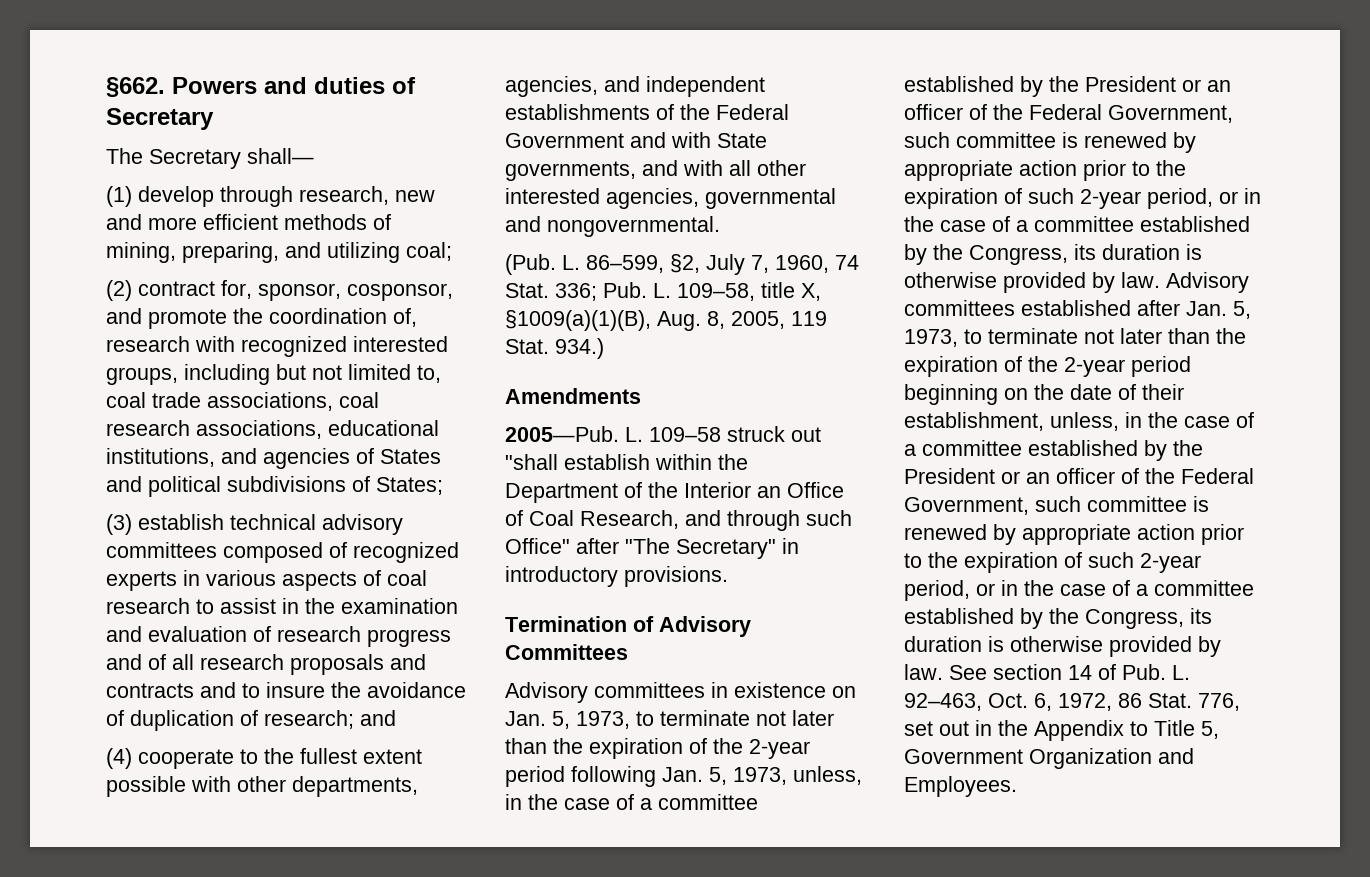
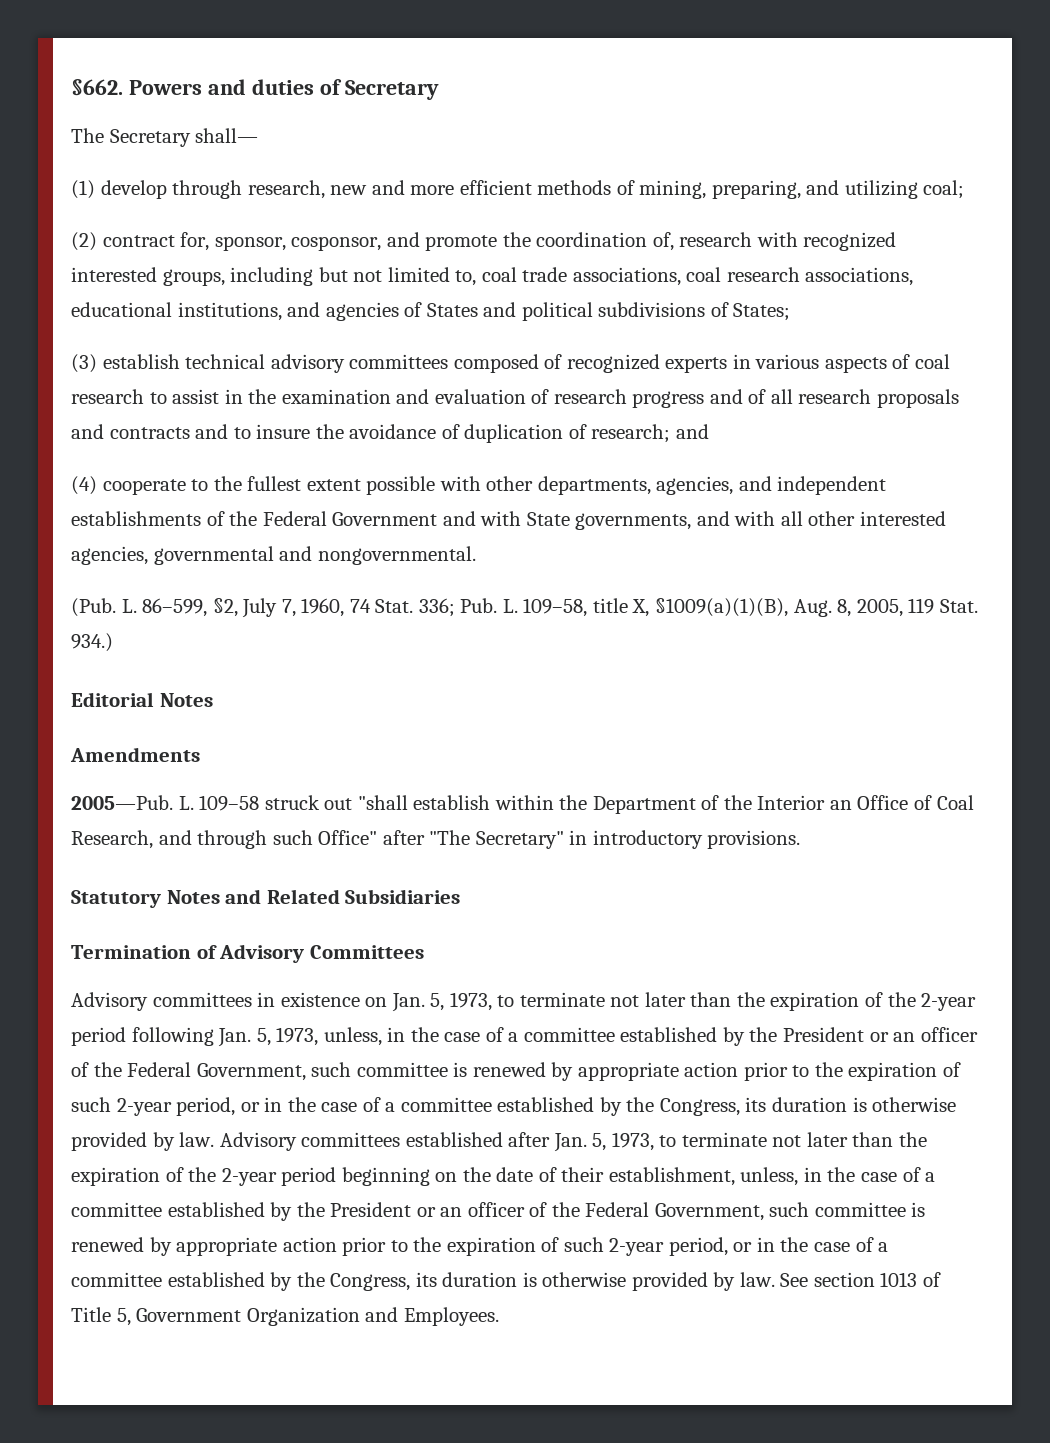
(604, 348) none -> [71,692,213,707] // Editorial Notes
(728, 576) none -> [71,889,461,908] // Statutory Notes and Related Subsidiaries
[1068,664,1190,680] [904,693,1240,711] [904,720,1148,741] 14 of Pub. L. 92–463, Oct. 6, 1972, 86 Stat. 776, set out in the Appendix to -> [880,1272,942,1287] 1013 of

